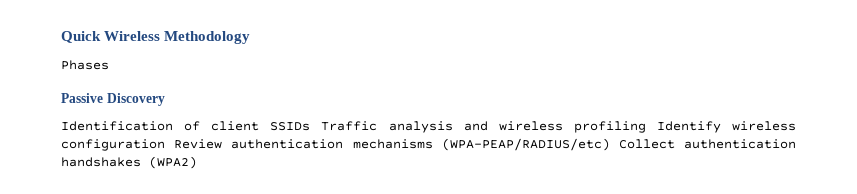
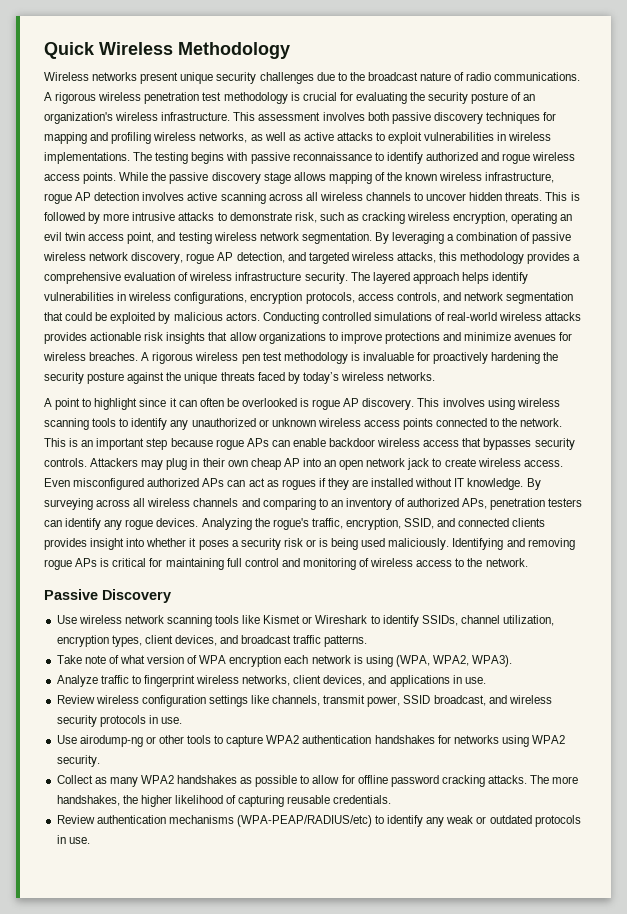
[61,60,109,70] [61,93,165,106] [61,121,797,133] [61,138,796,151] [61,156,197,169] Phases // Passive Discovery // Identification of client SSIDs Traffic analysis and wireless profiling Identify wireless configuration Review authentication mechanisms (WPA-PEAP/RADIUS/etc) Collect authentication handshakes (WPA2) -> [44,72,581,84] [44,92,536,104] [44,112,557,124] [44,132,552,144] [44,152,576,164] [44,172,555,184] [44,192,580,204] [44,212,573,224] [44,232,572,244] [43,252,581,264] [44,272,529,284] [44,292,574,304] [44,312,582,324] [44,332,573,344] [43,352,559,364] [44,372,436,384] [44,398,560,410] [44,418,563,430] [44,438,575,450] [44,458,563,470] [44,478,541,490] [44,498,583,510] [44,518,546,530] [44,538,575,550] [44,558,528,570] [44,589,171,603] [56,615,555,627] [56,635,368,647] [56,655,513,667] [56,675,486,687] [56,695,552,707] [56,715,182,727] [56,735,566,747] [56,755,100,767] [56,775,579,787] [56,795,392,807] [56,815,581,827] [56,835,90,844] Wireless networks present unique security challenges due to the broadcast nature of radio communications. A rigorous wireless penetration test methodology is crucial for evaluating the security posture of an organization's wireless infrastructure. This assessment involves both passive discovery techniques for mapping and profiling wireless networks, as well as active attacks to exploit vulnerabilities in wireless implementations. The testing begins with passive reconnaissance to identify authorized and rogue wireless access points. While the passive discovery stage allows mapping of the known wireless infrastructure, rogue AP detection involves active scanning across all wireless channels to uncover hidden threats. This is followed by more intrusive attacks to demonstrate risk, such as cracking wireless encryption, operating an evil twin access point, and testing wireless network segmentation. By leveraging a combination of passive wireless network discovery, rogue AP detection, and targeted wireless attacks, this methodology provides a comprehensive evaluation of wireless infrastructure security. The layered approach helps identify vulnerabilities in wireless configurations, encryption protocols, access controls, and network segmentation that could be exploited by malicious actors. Conducting controlled simulations of real-world wireless attacks provides actionable risk insights that allow organizations to improve protections and minimize avenues for wireless breaches. A rigorous wireless pen test methodology is invaluable for proactively hardening the security posture against the unique threats faced by today’s wireless networks. // A point to highlight since it can often be overlooked is rogue AP discovery. This involves using wireless scanning tools to identify any unauthorized or unknown wireless access points connected to the network. This is an important step because rogue APs can enable backdoor wireless access that bypasses security controls. Attackers may plug in their own cheap AP into an open network jack to create wireless access. Even misconfigured authorized APs can act as rogues if they are installed without IT knowledge. By surveying across all wireless channels and comparing to an inventory of authorized APs, penetration testers can identify any rogue devices. Analyzing the rogue's traffic, encryption, SSID, and connected clients provides insight into whether it poses a security risk or is being used maliciously. Identifying and removing rogue APs is critical for maintaining full control and monitoring of wireless access to the network. // Passive Discovery // Use wireless network scanning tools like Kismet or Wireshark to identify SSIDs, channel utilization, encryption types, client devices, and broadcast traffic patterns. // Take note of what version of WPA encryption each network is using (WPA, WPA2, WPA3). // Analyze traffic to fingerprint wireless networks, client devices, and applications in use. // Review wireless configuration settings like channels, transmit power, SSID broadcast, and wireless security protocols in use. // Use airodump-ng or other tools to capture WPA2 authentication handshakes for networks using WPA2 security. // Collect as many WPA2 handshakes as possible to allow for offline password cracking attacks. The more handshakes, the higher likelihood of capturing reusable credentials. // Review authentication mechanisms (WPA-PEAP/RADIUS/etc) to identify any weak or outdated protocols in use.

